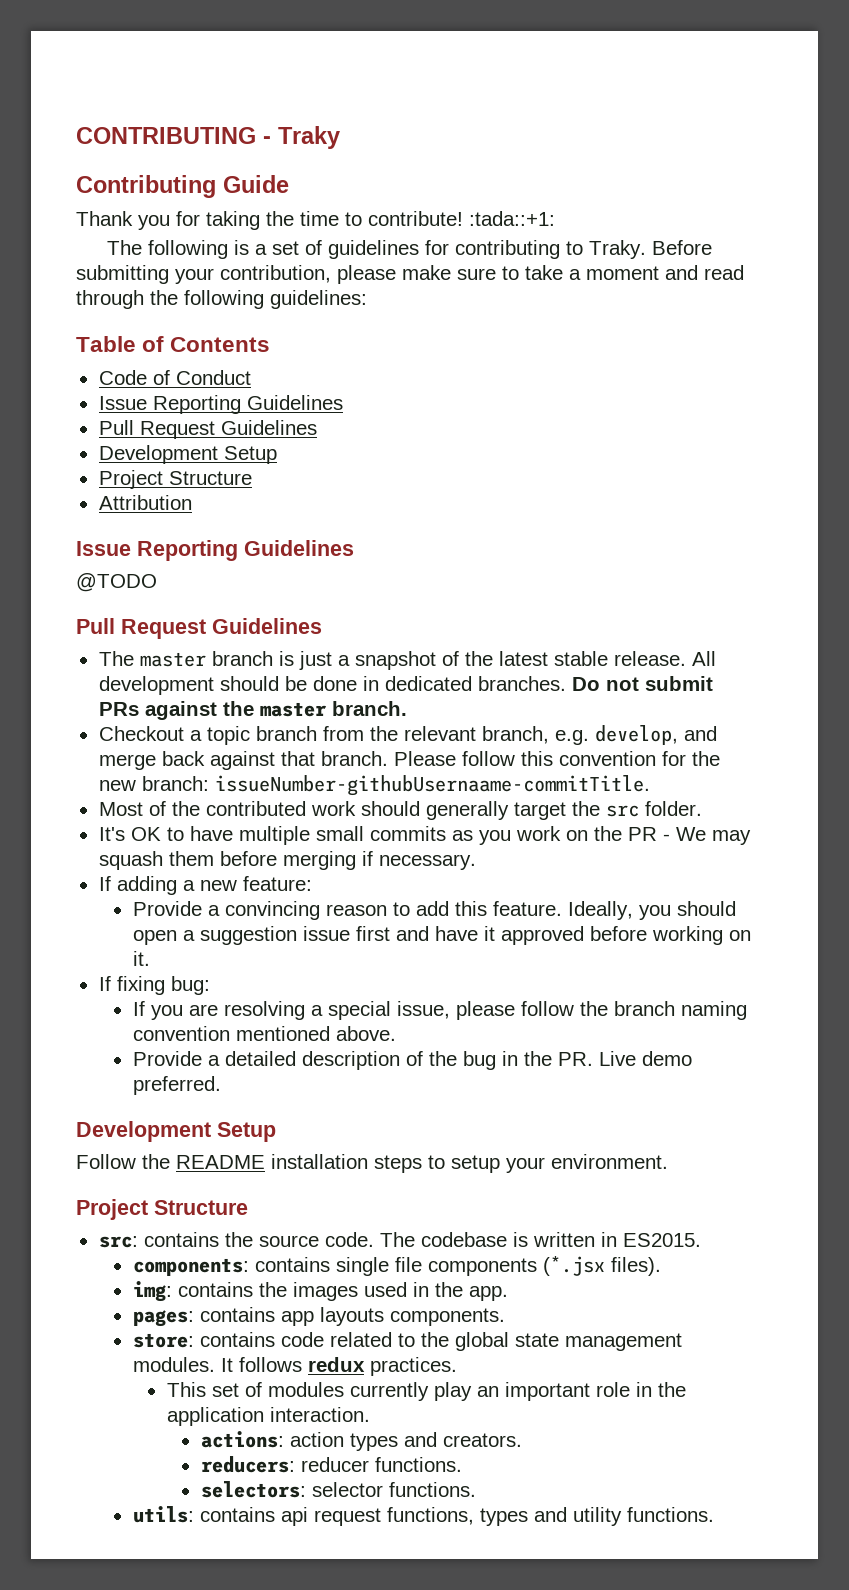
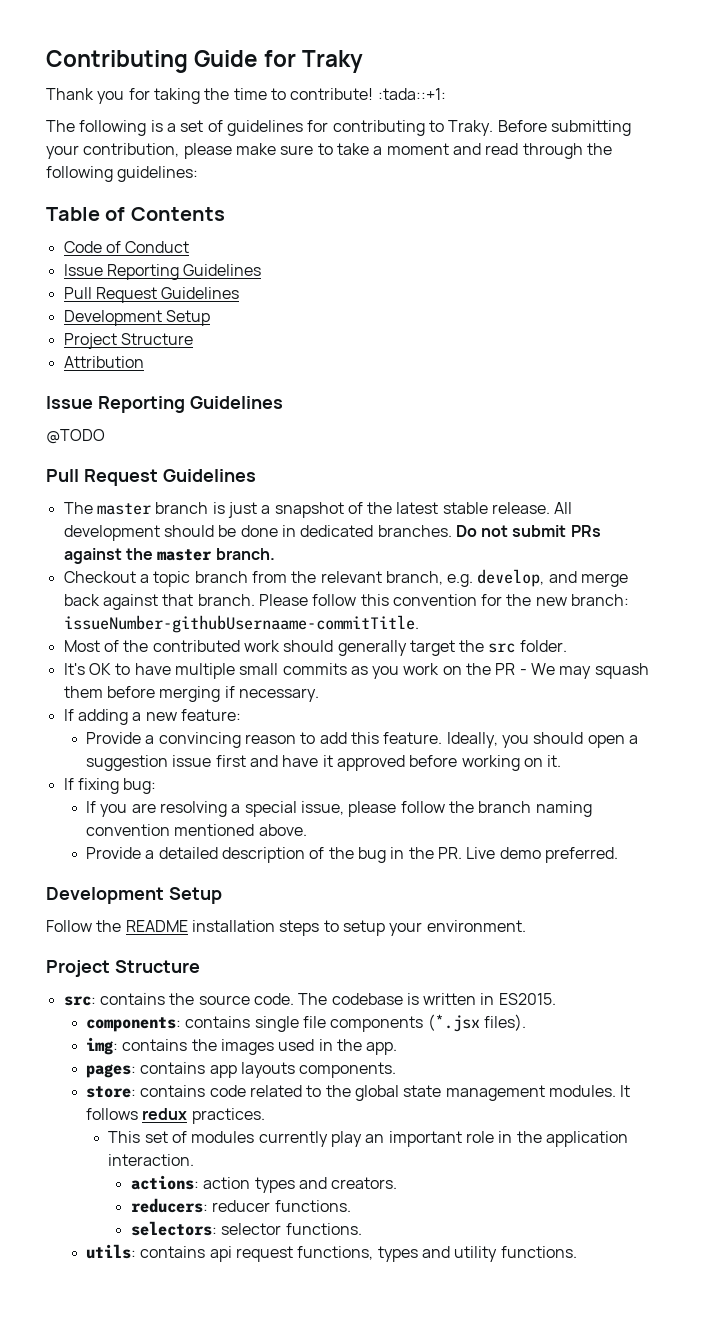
[76,126,340,149] CONTRIBUTING - Traky // -> (46, 61) none
(289, 184) none -> [264,50,364,73] for Traky

